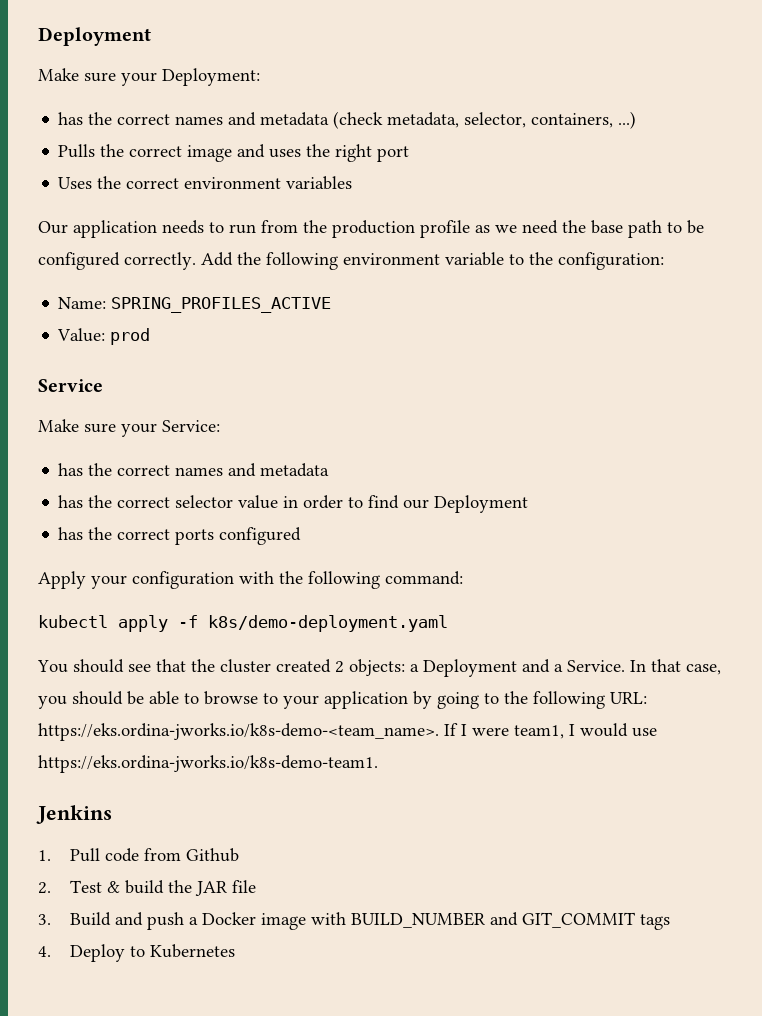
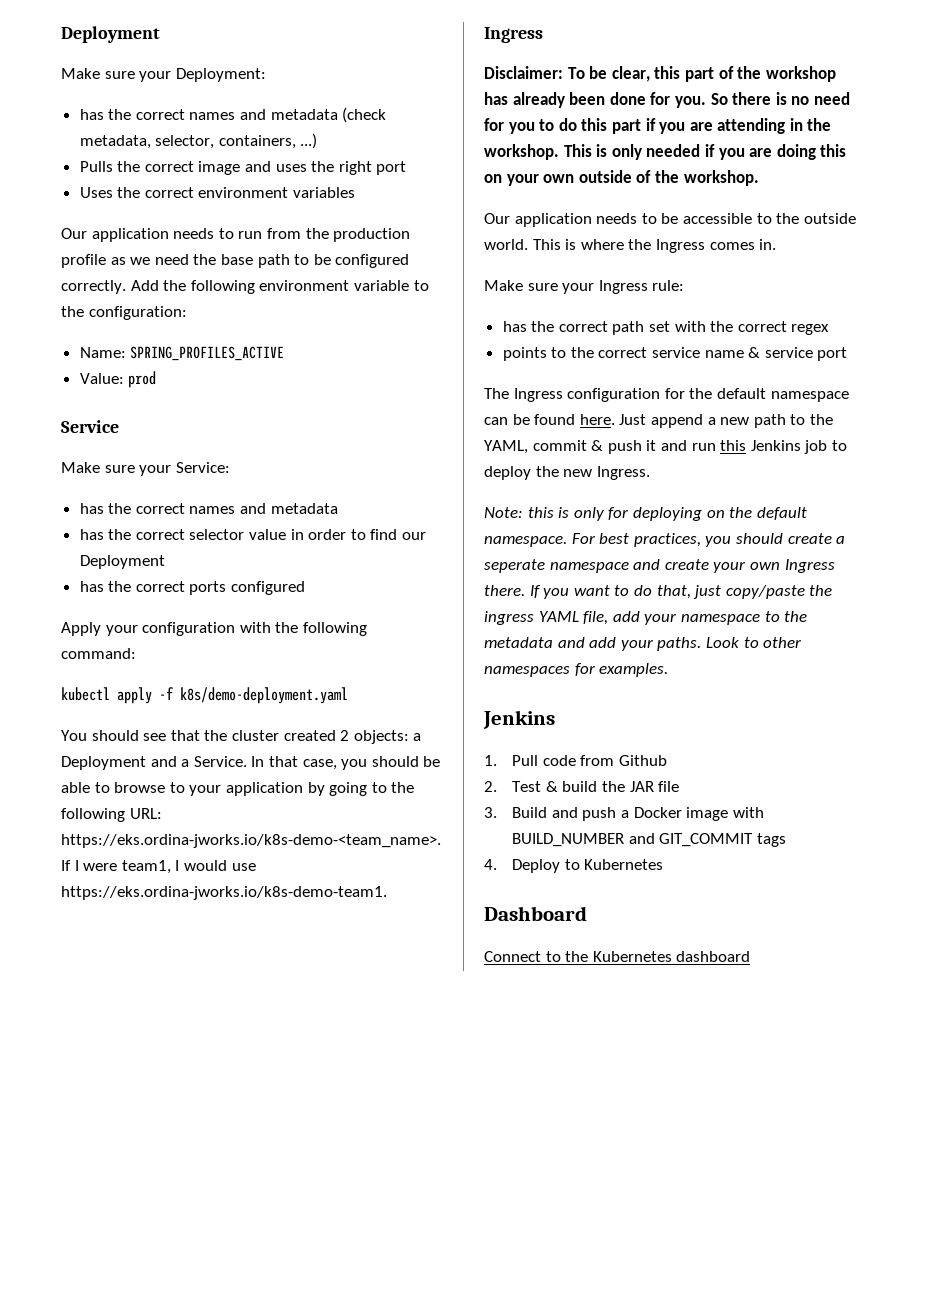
(378, 764) none -> [484,27,543,43] [484,66,836,82] [484,92,850,108] [484,118,832,134] [484,144,847,160] [484,170,759,186] [484,213,856,227] [484,239,777,253] [484,280,685,294] [502,321,830,335] [502,347,848,361] [484,388,849,402] [484,414,833,428] [484,440,847,454] [484,466,650,480] [484,507,807,521] [484,533,846,547] [484,559,835,573] [484,585,833,599] [484,611,808,625] [484,637,802,651] [484,663,669,677] // Ingress // Disclaimer: To be clear, this part of the workshop has already been done for you. So there is no need for you to do this part if you are attending in the workshop. This is only needed if you are doing this on your own outside of the workshop. // Our application needs to be accessible to the outside world. This is where the Ingress comes in. // Make sure your Ingress rule: // has the correct path set with the correct regex // points to the correct service name & service port // The Ingress configuration for the default namespace can be found here. Just append a new path to the YAML, commit & push it and run this Jenkins job to deploy the new Ingress. // Note: this is only for deploying on the default namespace. For best practices, you should create a seperate namespace and create your own Ingress there. If you want to do that, just copy/paste the ingress YAML file, add your namespace to the metadata and add your paths. Look to other namespaces for examples.
(235, 951) none -> [484,906,587,921] [484,951,751,962] // Dashboard // Connect to the Kubernetes dashboard

